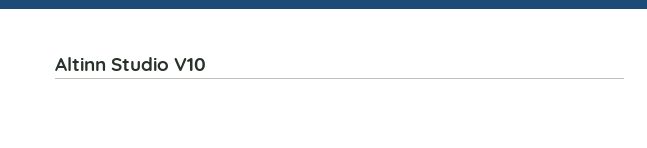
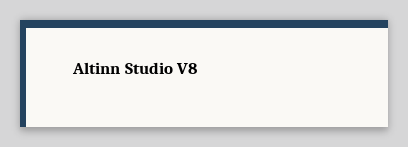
[174,58,207,71] V10 -> [176,63,198,74] V8

